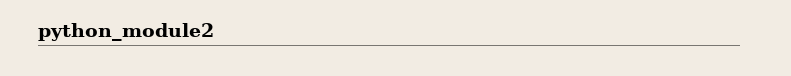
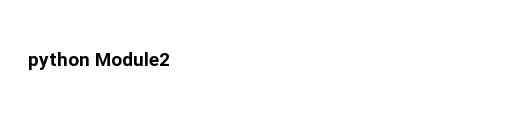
[38,23,214,41] python_module2 -> [28,52,171,70] python Module2

